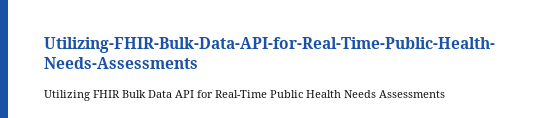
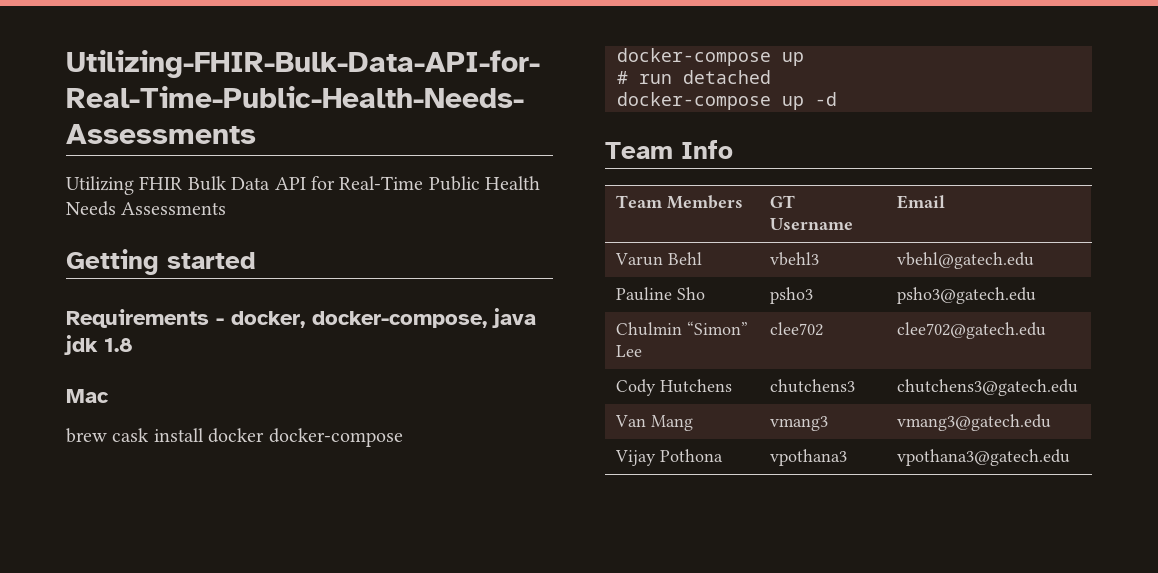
(445, 94) none -> [66,249,256,275] [66,308,536,328] [64,335,133,355] [66,389,109,403] [66,428,403,447] [617,48,804,66] [617,70,771,84] [617,92,837,110] [605,140,733,159] [616,195,744,209] [770,195,796,208] [770,218,854,230] [897,195,946,209] [615,252,703,266] [770,252,820,266] [897,252,1035,269] [616,287,706,301] [770,287,814,304] [897,287,1037,304] [616,321,749,336] [616,345,643,357] [770,322,824,336] [897,322,1047,339] [616,379,733,396] [770,379,856,393] [897,379,1079,396] [615,415,694,431] [770,416,829,431] [897,414,1052,431] [615,449,724,466] [770,449,848,466] [897,449,1071,466] // Getting started // Requirements - docker, docker-compose, java jdk 1.8 // Mac // brew cask install docker docker-compose // docker-compose up // # run detached // docker-compose up -d // Team Info // Team Members | GT Username | Email // Varun Behl | vbehl3 | vbehl@gatech.edu // Pauline Sho | psho3 | psho3@gatech.edu // Chulmin “Simon” Lee | clee702 | clee702@gatech.edu // Cody Hutchens | chutchens3 | chutchens3@gatech.edu // Van Mang | vmang3 | vmang3@gatech.edu // Vijay Pothona | vpothana3 | vpothana3@gatech.edu

